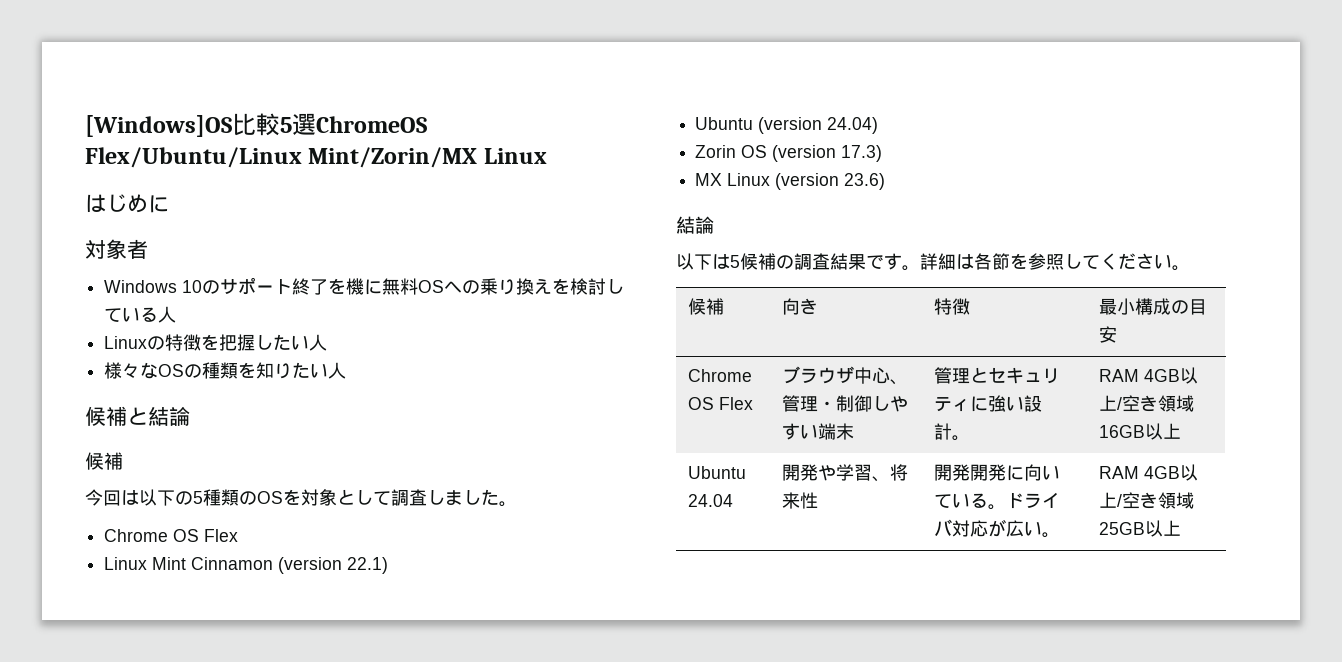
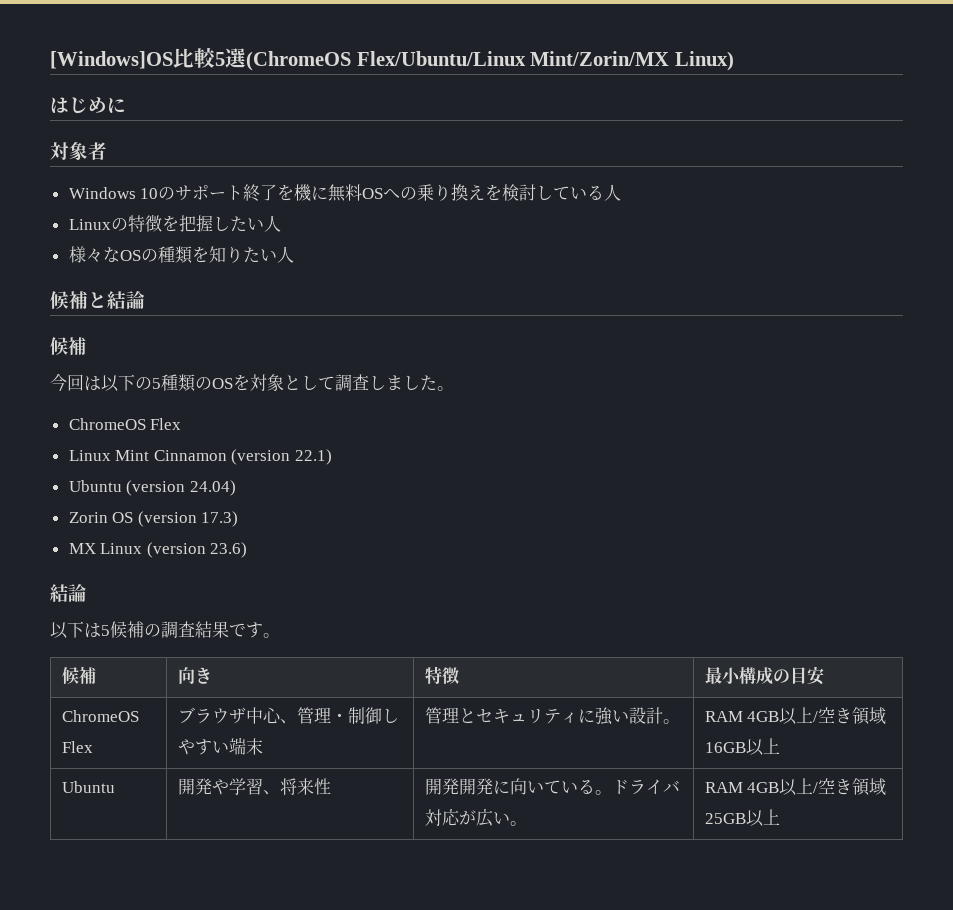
[316,116,427,133] ChromeOS -> [246,51,351,71] (ChromeOS
[483,148,547,164] Linux -> [674,51,734,71] Linux)
[104,529,200,542] Chrome OS -> [68,418,146,430] ChromeOS
[920,253,1190,271] 詳細は各節を参照してください。 -> (280, 635) none
[687,369,752,382] [687,397,714,410] Chrome OS -> [61,710,139,722] ChromeOS
[687,494,733,507] 24.04 -> (115, 787) none

